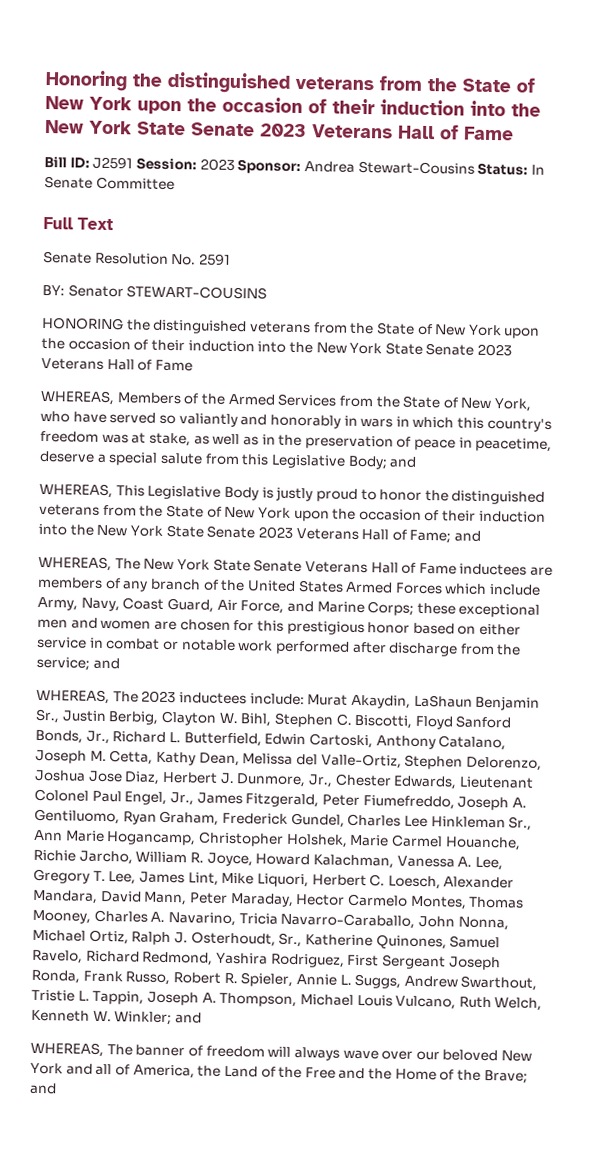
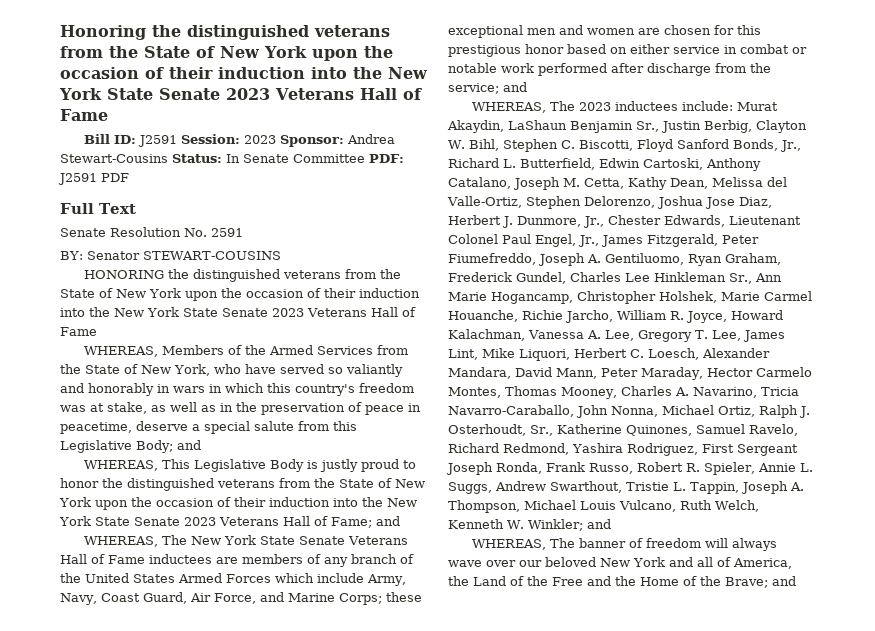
(175, 183) none -> [369,154,404,163] [58,173,129,185] PDF: J2591 PDF

